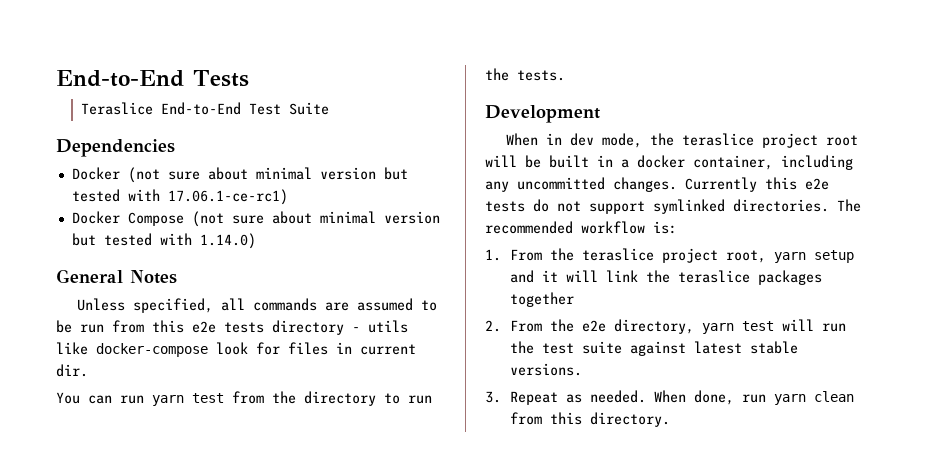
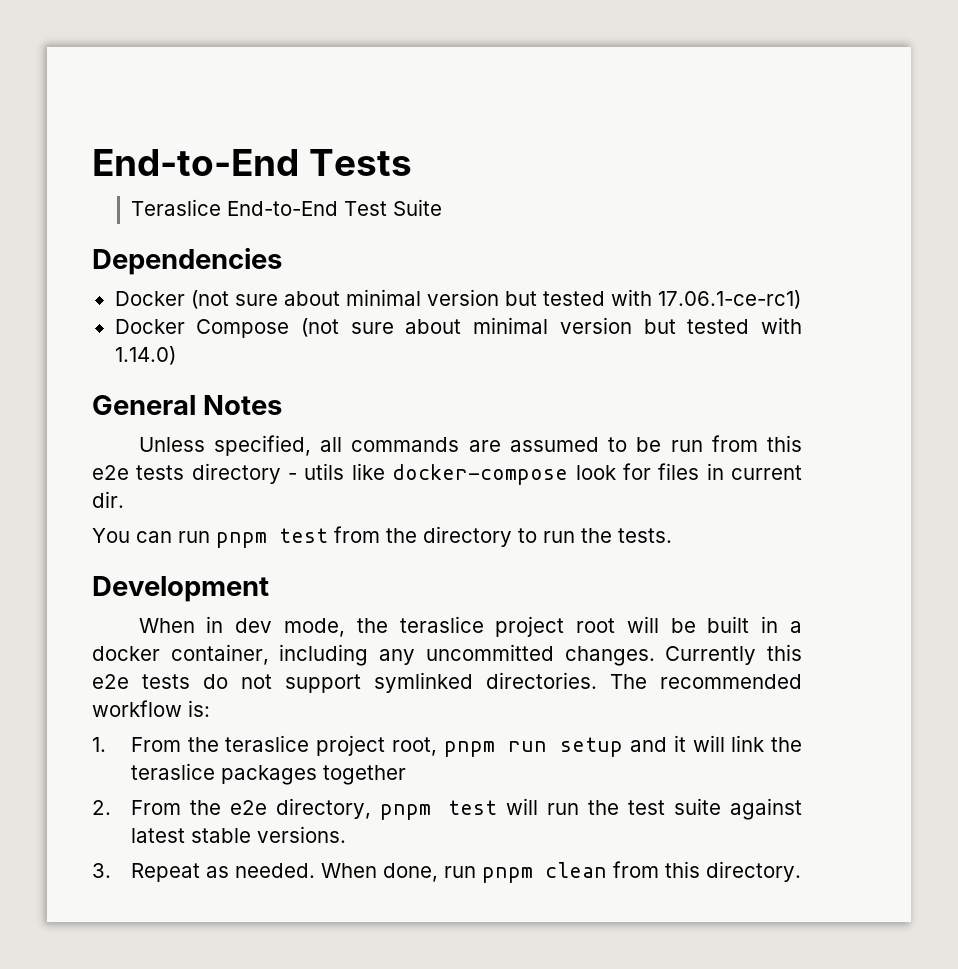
[152,395,184,406] yarn -> [216,532,267,548] pnpm
[773,252,806,263] yarn -> [443,741,547,757] pnpm run
[701,323,734,334] yarn -> [379,804,431,820] pnpm
[773,394,806,405] yarn -> [481,867,533,883] pnpm

